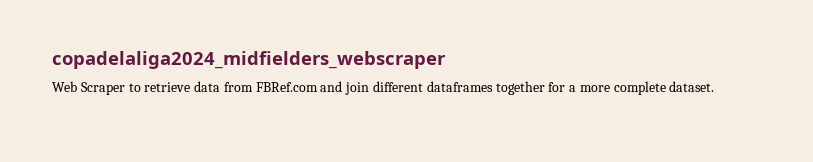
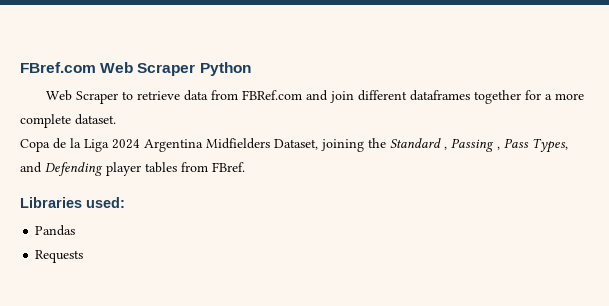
[52,51,446,69] copadelaliga2024_midfielders_webscraper -> [20,62,251,76] FBref.com Web Scraper Python
(715, 86) none -> [20,138,568,153] [20,162,245,176] [20,197,125,208] [35,225,76,236] [35,250,84,263] // Copa de la Liga 2024 Argentina Midfielders Dataset, joining the Standard , Passing , Pass Types, and Defending player tables from FBref. // Libraries used: // Pandas // Requests

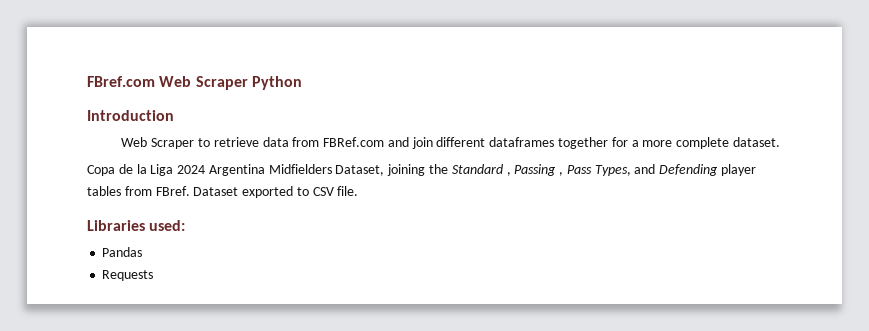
(251, 69) none -> [87,110,174,121] // Introduction
(245, 167) none -> [193,186,359,198] Dataset exported to CSV file.

